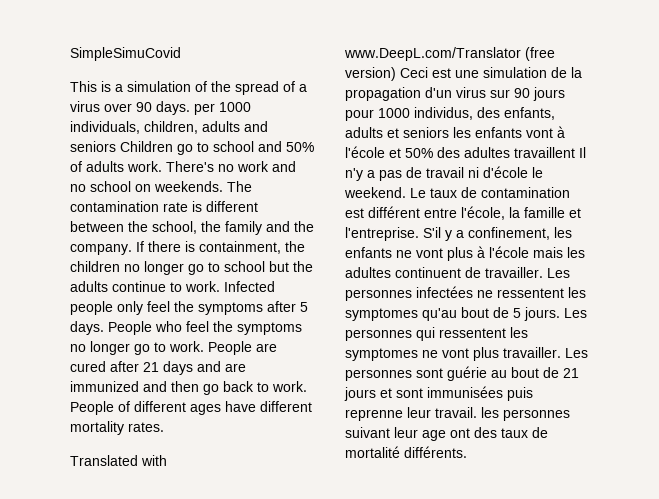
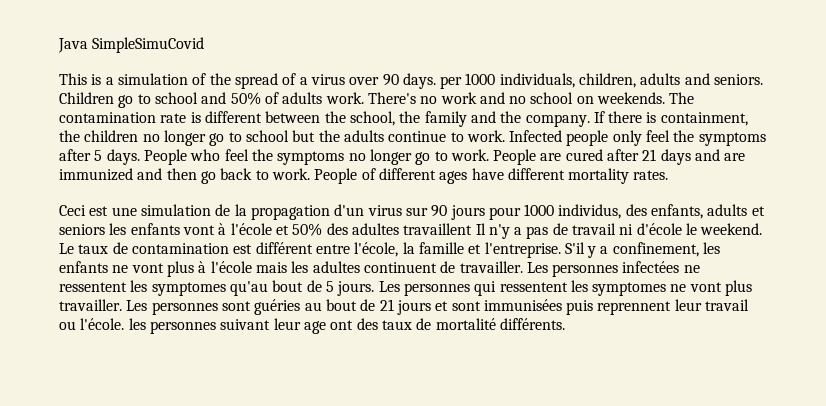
(70, 54) none -> [58,38,88,53] Java
[70,141,116,152] seniors -> [714,74,764,85] seniors.
[70,455,167,466] [344,47,555,61] [345,67,396,81] Translated with www.DeepL.com/Translator (free version) -> (669, 175) none
[447,366,487,381] guérie -> [254,299,301,315] guéries
[345,407,477,421] reprenne leur travail. -> [597,299,750,315] [59,318,125,330] reprennent leur travail ou l'école.

